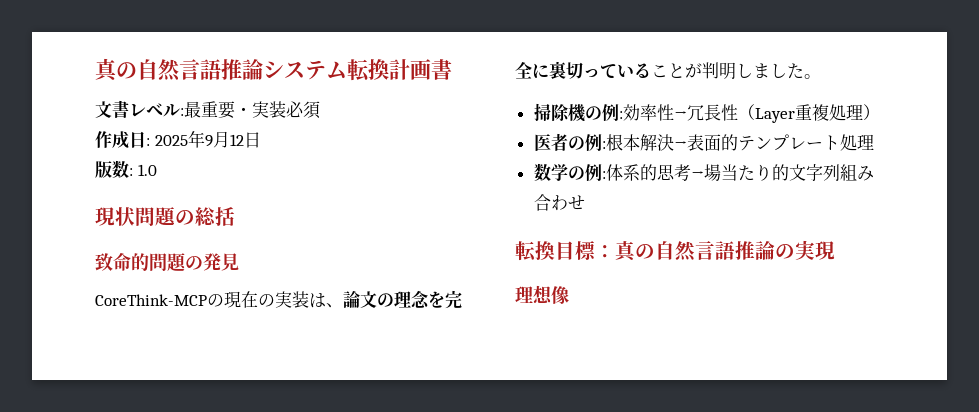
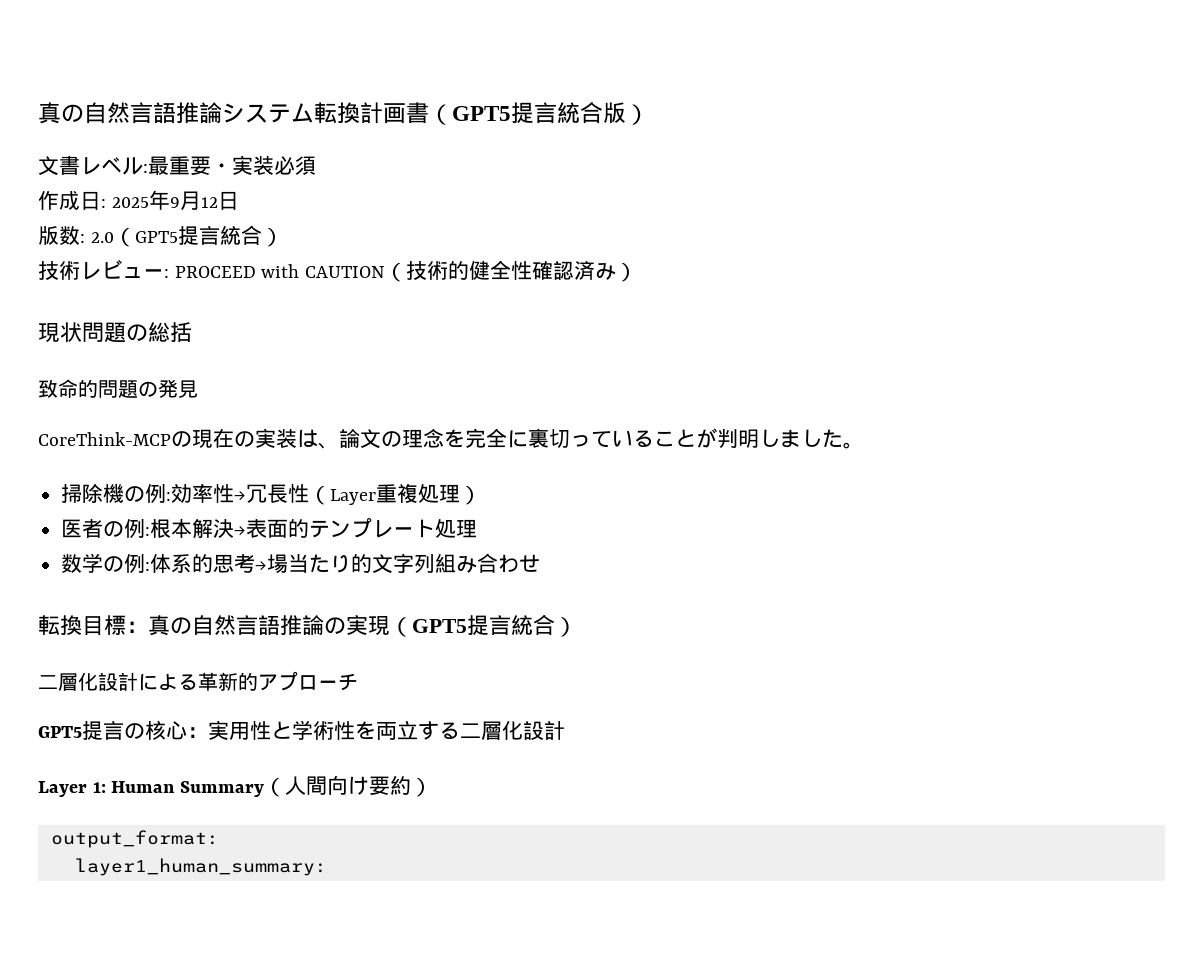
(452, 69) none -> [429,102,649,125] （GPT5提言統合版）
[137,164,157,176] 1.0 -> [90,225,283,247] [38,260,638,282] 2.0（GPT5提言統合） // 技術レビュー: PROCEED with CAUTION（技術的健全性確認済み）
[515,285,569,304] // 理想像 -> [390,614,577,637] [38,671,358,691] [38,720,565,740] [38,775,433,797] [50,830,219,848] [74,858,327,876] （GPT5提言統合） // 二層化設計による革新的アプローチ // GPT5提言の核心：実用性と学術性を両立する二層化設計 // Layer 1: Human Summary（人間向け要約） // output_format: // layer1_human_summary:

